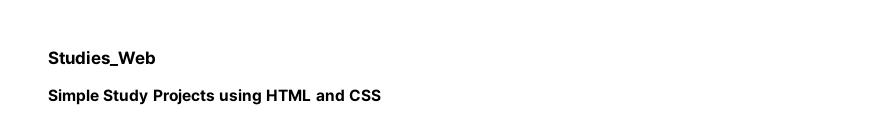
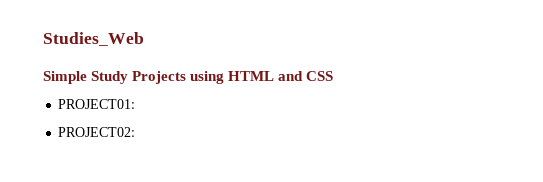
(381, 95) none -> [58,99,136,109] [58,127,136,137] // PROJECT01: // PROJECT02:

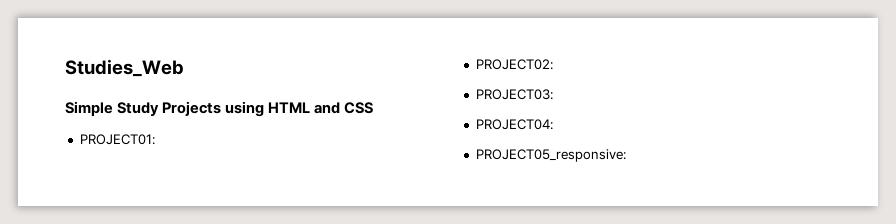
(136, 132) none -> [475,89,553,100] [475,119,553,130] [475,149,626,162] // PROJECT03: // PROJECT04: // PROJECT05_responsive:

